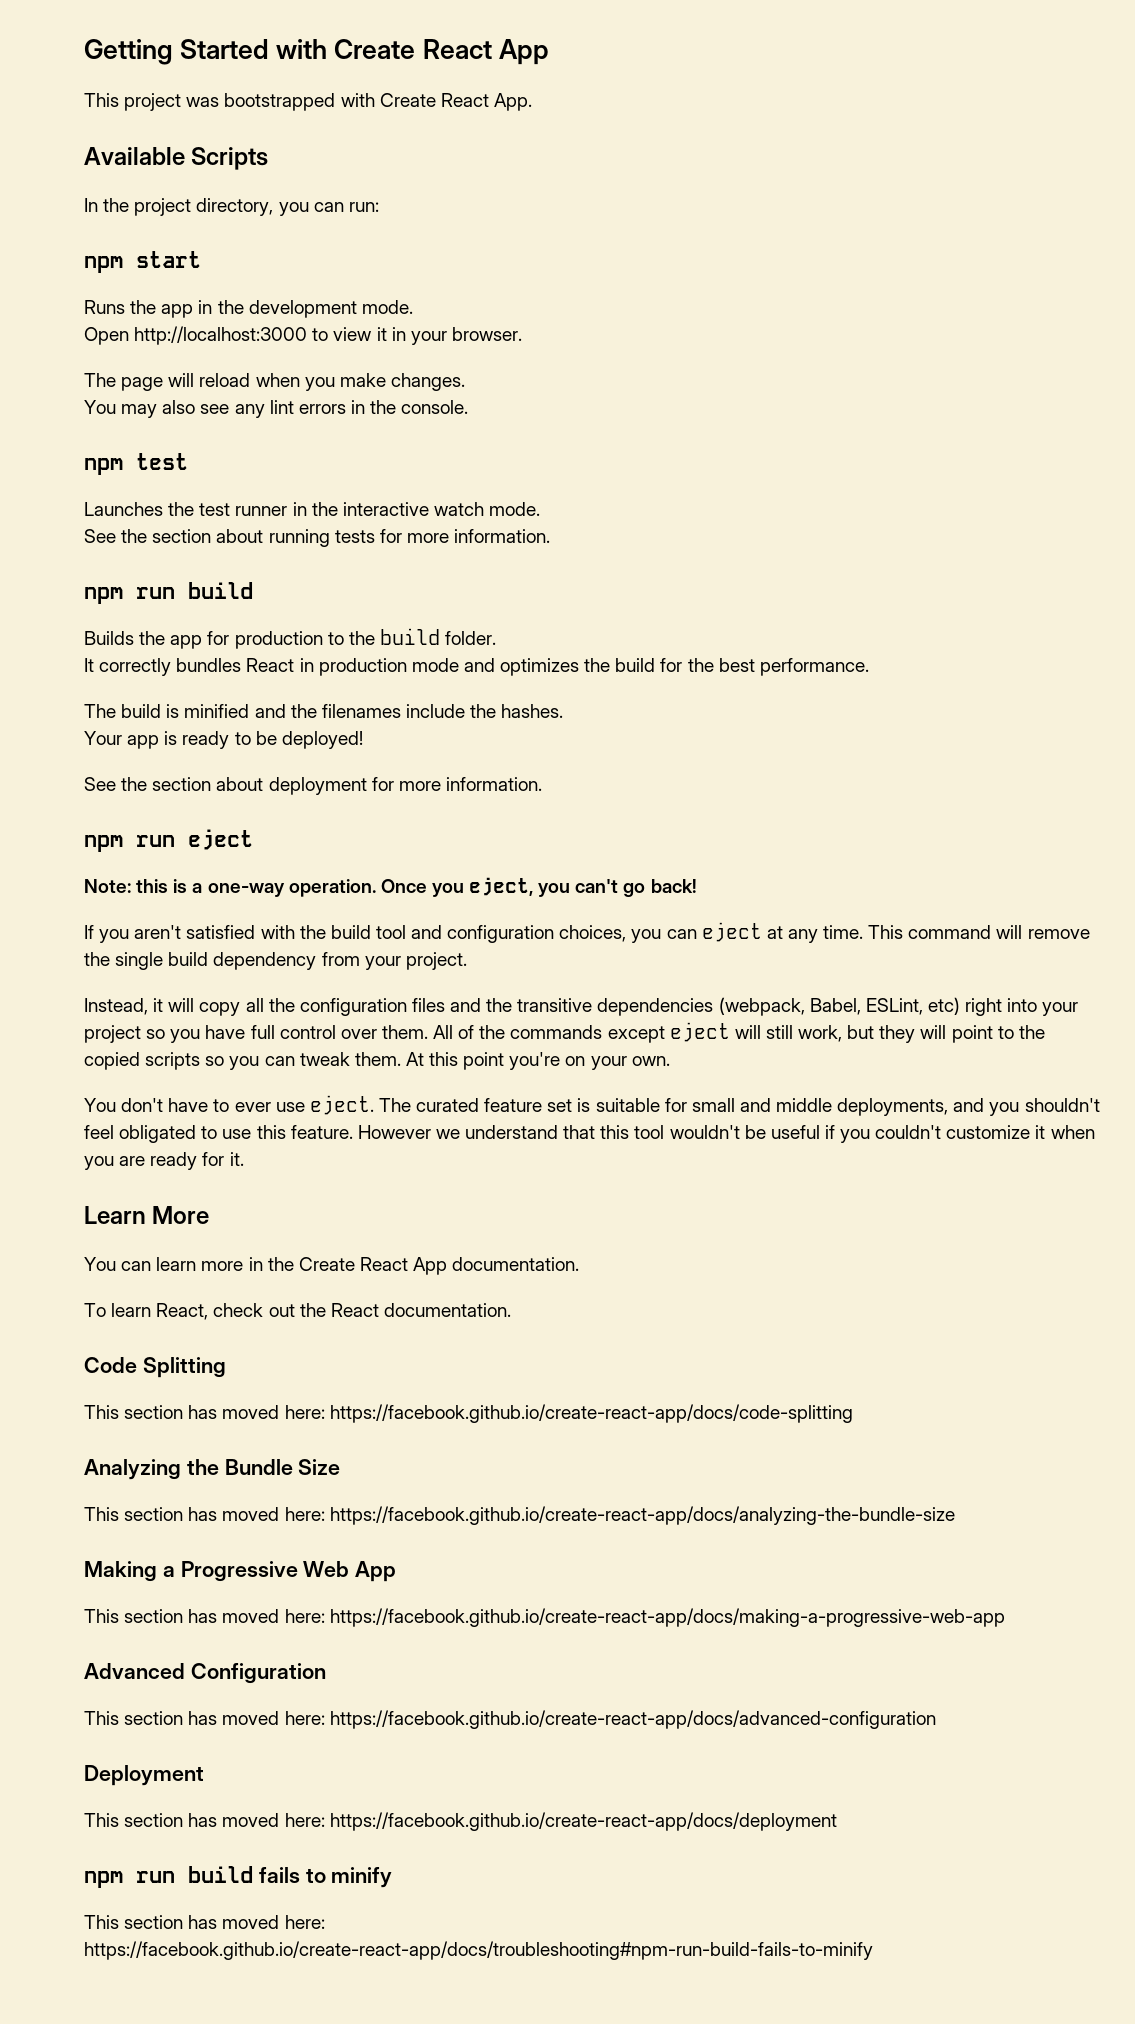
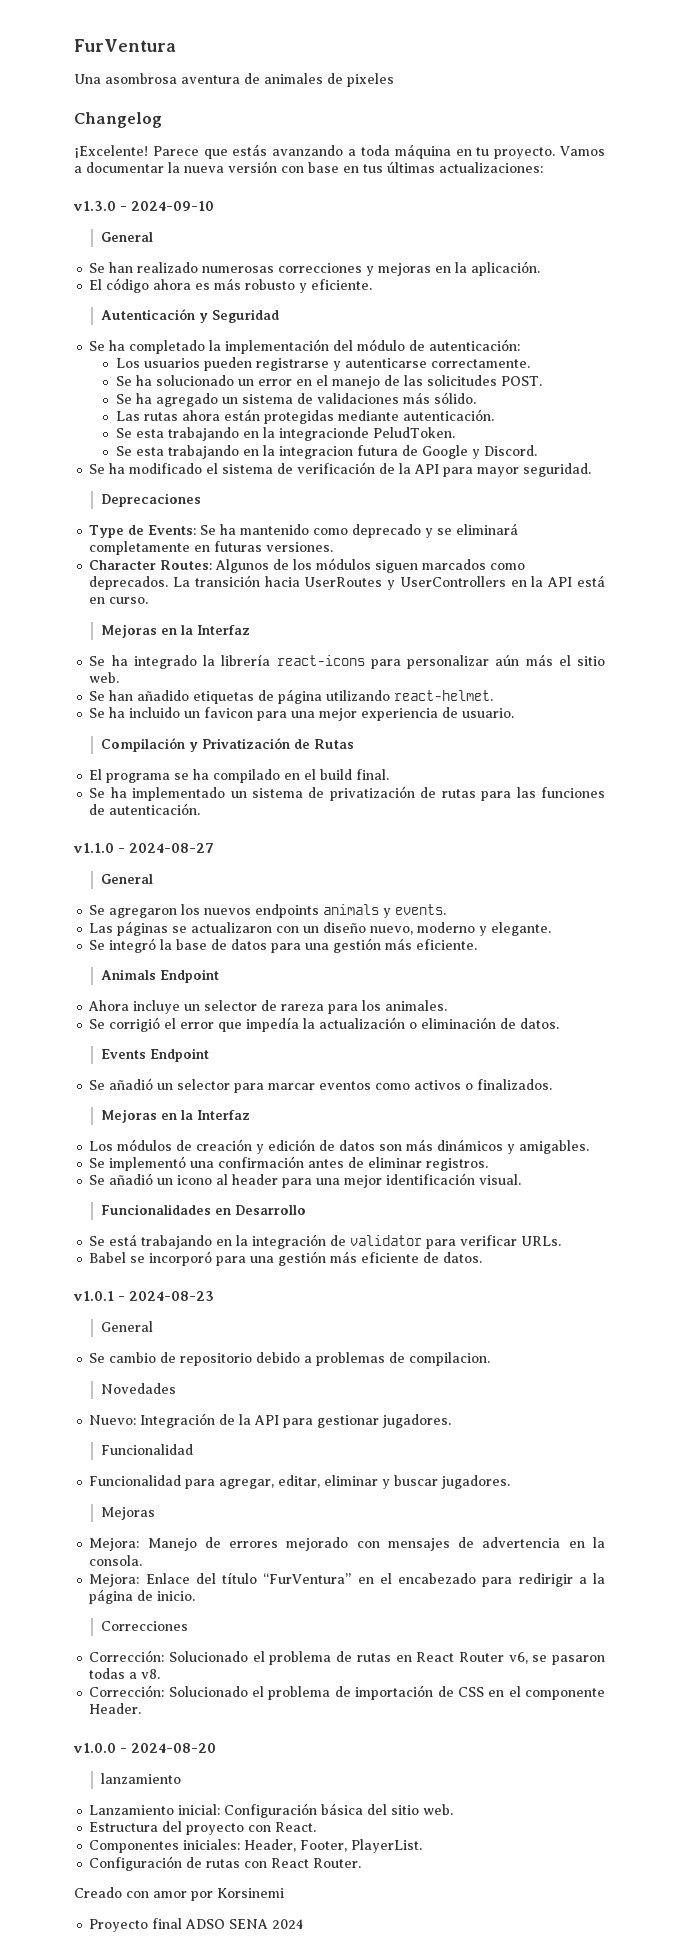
[84,39,549,65] [84,93,532,111] [84,147,269,170] [84,198,379,216] [84,251,201,273] [84,300,413,318] [84,326,522,345] [84,373,465,391] [84,400,469,418] [84,453,188,475] [84,502,541,516] [84,529,551,547] [84,582,253,604] [84,628,497,649] [84,658,869,676] [84,704,564,718] [84,731,363,749] [84,777,542,795] [84,829,253,852] [84,877,697,897] [84,922,1090,943] [84,952,467,970] [84,997,1079,1016] [84,1022,1045,1043] [84,1052,670,1070] [84,1095,1100,1116] [84,1125,1095,1143] [84,1152,244,1170] [84,1206,210,1224] [84,1257,580,1275] [84,1303,511,1320] [84,1357,226,1378] [84,1404,853,1423] [84,1459,341,1480] [84,1506,955,1525] [84,1561,397,1582] [84,1608,1005,1627] [84,1663,326,1684] [84,1710,936,1729] [84,1765,204,1786] [84,1812,837,1831] [84,1866,393,1888] [84,1915,325,1929] [84,1941,873,1960] Getting Started with Create React App // This project was bootstrapped with Create React App. // Available Scripts // In the project directory, you can run: // npm start // Runs the app in the development mode. // Open http://localhost:3000 to view it in your browser. // The page will reload when you make changes. // You may also see any lint errors in the console. // npm test // Launches the test runner in the interactive watch mode. // See the section about running tests for more information. // npm run build // Builds the app for production to the build folder. // It correctly bundles React in production mode and optimizes the build for the best performance. // The build is minified and the filenames include the hashes. // Your app is ready to be deployed! // See the section about deployment for more information. // npm run eject // Note: this is a one-way operation. Once you eject, you can't go back! // If you aren't satisfied with the build tool and configuration choices, you can eject at any time. This command will remove the single build dependency from your project. // Instead, it will copy all the configuration files and the transitive dependencies (webpack, Babel, ESLint, etc) right into your project so you have full control over them. All of the commands except eject will still work, but they will point to the copied scripts so you can tweak them. At this point you're on your own. // You don't have to ever use eject. The curated feature set is suitable for small and middle deployments, and you shouldn't feel obligated to use this feature. However we understand that this tool wouldn't be useful if you couldn't customize it when you are ready for it. // Learn More // You can learn more in the Create React App documentation. // To learn React, check out the React documentation. // Code Splitting // This section has moved here: https://facebook.github.io/create-react-app/docs/code-splitting // Analyzing the Bundle Size // This section has moved here: https://facebook.github.io/create-react-app/docs/analyzing-the-bundle-size // Making a Progressive Web App // This section has moved here: https://facebook.github.io/create-react-app/docs/making-a-progressive-web-app // Advanced Configuration // This section has moved here: https://facebook.github.io/create-react-app/docs/advanced-configuration // Deployment // This section has moved here: https://facebook.github.io/create-react-app/docs/deployment // npm run build fails to minify // This section has moved here: https://facebook.github.io/create-react-app/docs/troubleshooting#npm-run-build-fails-to-minify -> [74,39,176,52] [74,73,394,87] [74,112,162,128] [74,144,605,159] [74,161,543,173] [73,201,215,211] [100,232,153,242] [89,261,541,276] [89,278,373,293] [100,309,279,323] [89,339,521,354] [115,357,530,371] [115,375,542,389] [115,392,476,407] [115,409,494,424] [115,427,455,441] [115,445,537,459] [89,462,592,477] [100,493,201,507] [89,523,519,538] [89,541,334,555] [89,558,526,573] [89,575,605,590] [89,597,149,604] [100,624,250,638] [89,654,606,669] [89,672,120,683] [89,689,494,704] [89,707,515,721] [100,738,354,752] [89,769,390,783] [89,786,605,801] [89,803,201,815] [73,843,215,853] [100,874,153,884] [89,904,447,918] [89,921,552,936] [89,938,478,953] [100,969,219,983] [88,1000,448,1014] [89,1017,560,1032] [100,1048,209,1062] [89,1078,553,1093] [100,1109,250,1123] [89,1139,590,1154] [89,1156,489,1171] [89,1173,522,1188] [100,1204,306,1215] [89,1234,562,1249] [89,1251,483,1266] [73,1291,215,1301] [100,1321,153,1332] [89,1352,491,1366] [100,1383,176,1394] [89,1413,452,1428] [100,1444,193,1455] [89,1475,511,1489] [100,1507,155,1520] [89,1537,605,1551] [89,1555,143,1566] [89,1572,606,1587] [89,1589,196,1604] [100,1621,188,1631] [89,1650,605,1665] [89,1668,161,1679] [89,1685,606,1700] [89,1703,142,1714] [73,1743,217,1753] [100,1773,181,1784] [89,1803,454,1818] [89,1821,317,1835] [89,1839,423,1853] [89,1856,362,1871] [74,1887,284,1901] [89,1918,304,1932] FurVentura // Una asombrosa aventura de animales de pixeles // Changelog // ¡Excelente! Parece que estás avanzando a toda máquina en tu proyecto. Vamos a documentar la nueva versión con base en tus últimas actualizaciones: // v1.3.0 - 2024-09-10 // General // Se han realizado numerosas correcciones y mejoras en la aplicación. // El código ahora es más robusto y eficiente. // Autenticación y Seguridad // Se ha completado la implementación del módulo de autenticación: // Los usuarios pueden registrarse y autenticarse correctamente. // Se ha solucionado un error en el manejo de las solicitudes POST. // Se ha agregado un sistema de validaciones más sólido. // Las rutas ahora están protegidas mediante autenticación. // Se esta trabajando en la integracionde PeludToken. // Se esta trabajando en la integracion futura de Google y Discord. // Se ha modificado el sistema de verificación de la API para mayor seguridad. // Deprecaciones // Type de Events: Se ha mantenido como deprecado y se eliminará completamente en futuras versiones. // Character Routes: Algunos de los módulos siguen marcados como deprecados. La transición hacia UserRoutes y UserControllers en la API está en curso. // Mejoras en la Interfaz // Se ha integrado la librería react-icons para personalizar aún más el sitio web. // Se han añadido etiquetas de página utilizando react-helmet. // Se ha incluido un favicon para una mejor experiencia de usuario. // Compilación y Privatización de Rutas // El programa se ha compilado en el build final. // Se ha implementado un sistema de privatización de rutas para las funciones de autenticación. // v1.1.0 - 2024-08-27 // General // Se agregaron los nuevos endpoints animals y events. // Las páginas se actualizaron con un diseño nuevo, moderno y elegante. // Se integró la base de datos para una gestión más eficiente. // Animals Endpoint // Ahora incluye un selector de rareza para los animales. // Se corrigió el error que impedía la actualización o eliminación de datos. // Events Endpoint // Se añadió un selector para marcar eventos como activos o finalizados. // Mejoras en la Interfaz // Los módulos de creación y edición de datos son más dinámicos y amigables. // Se implementó una confirmación antes de eliminar registros. // Se añadió un icono al header para una mejor identificación visual. // Funcionalidades en Desarrollo // Se está trabajando en la integración de validator para verificar URLs. // Babel se incorporó para una gestión más eficiente de datos. // v1.0.1 - 2024-08-23 // General // Se cambio de repositorio debido a problemas de compilacion. // Novedades // Nuevo: Integración de la API para gestionar jugadores. // Funcionalidad // Funcionalidad para agregar, editar, eliminar y buscar jugadores. // Mejoras // Mejora: Manejo de errores mejorado con mensajes de advertencia en la consola. // Mejora: Enlace del título “FurVentura” en el encabezado para redirigir a la página de inicio. // Correcciones // Corrección: Solucionado el problema de rutas en React Router v6, se pasaron todas a v8. // Corrección: Solucionado el problema de importación de CSS en el componente Header. // v1.0.0 - 2024-08-20 // lanzamiento // Lanzamiento inicial: Configuración básica del sitio web. // Estructura del proyecto con React. // Componentes iniciales: Header, Footer, PlayerList. // Configuración de rutas con React Router. // Creado con amor por Korsinemi // Proyecto final ADSO SENA 2024

